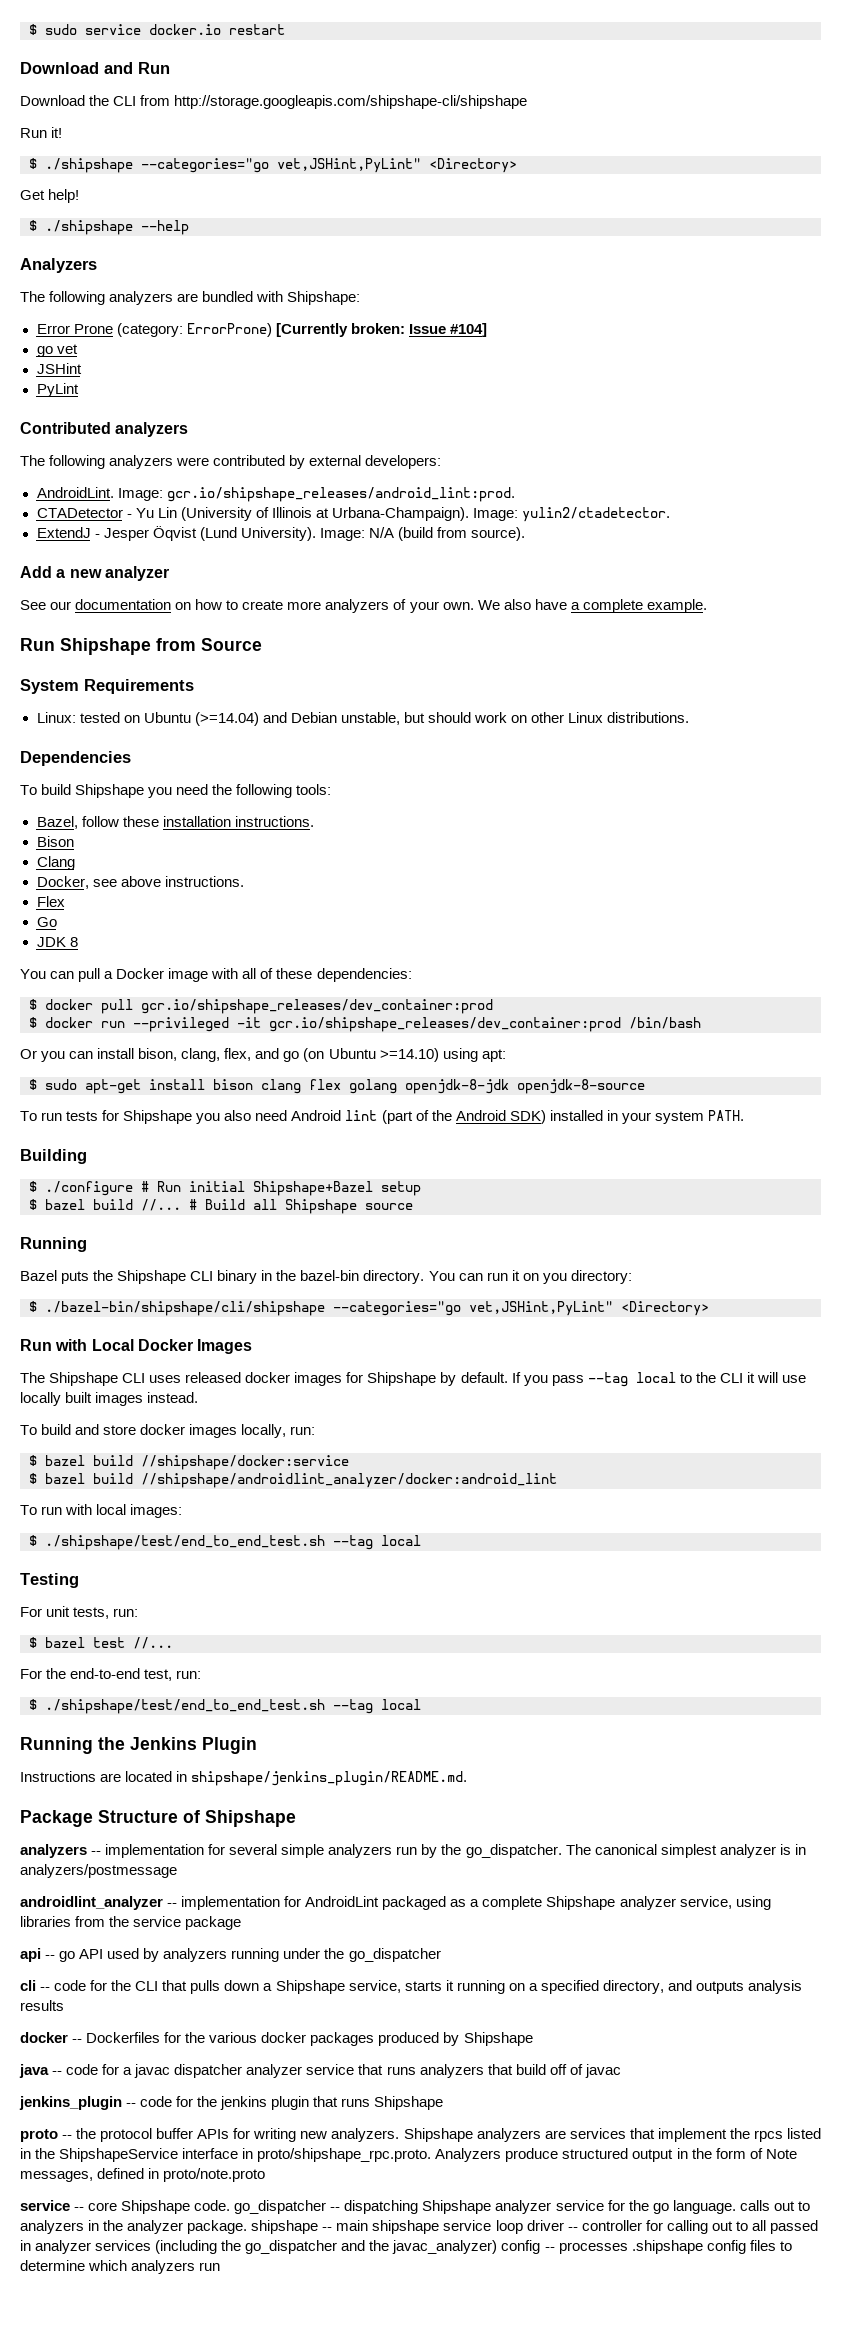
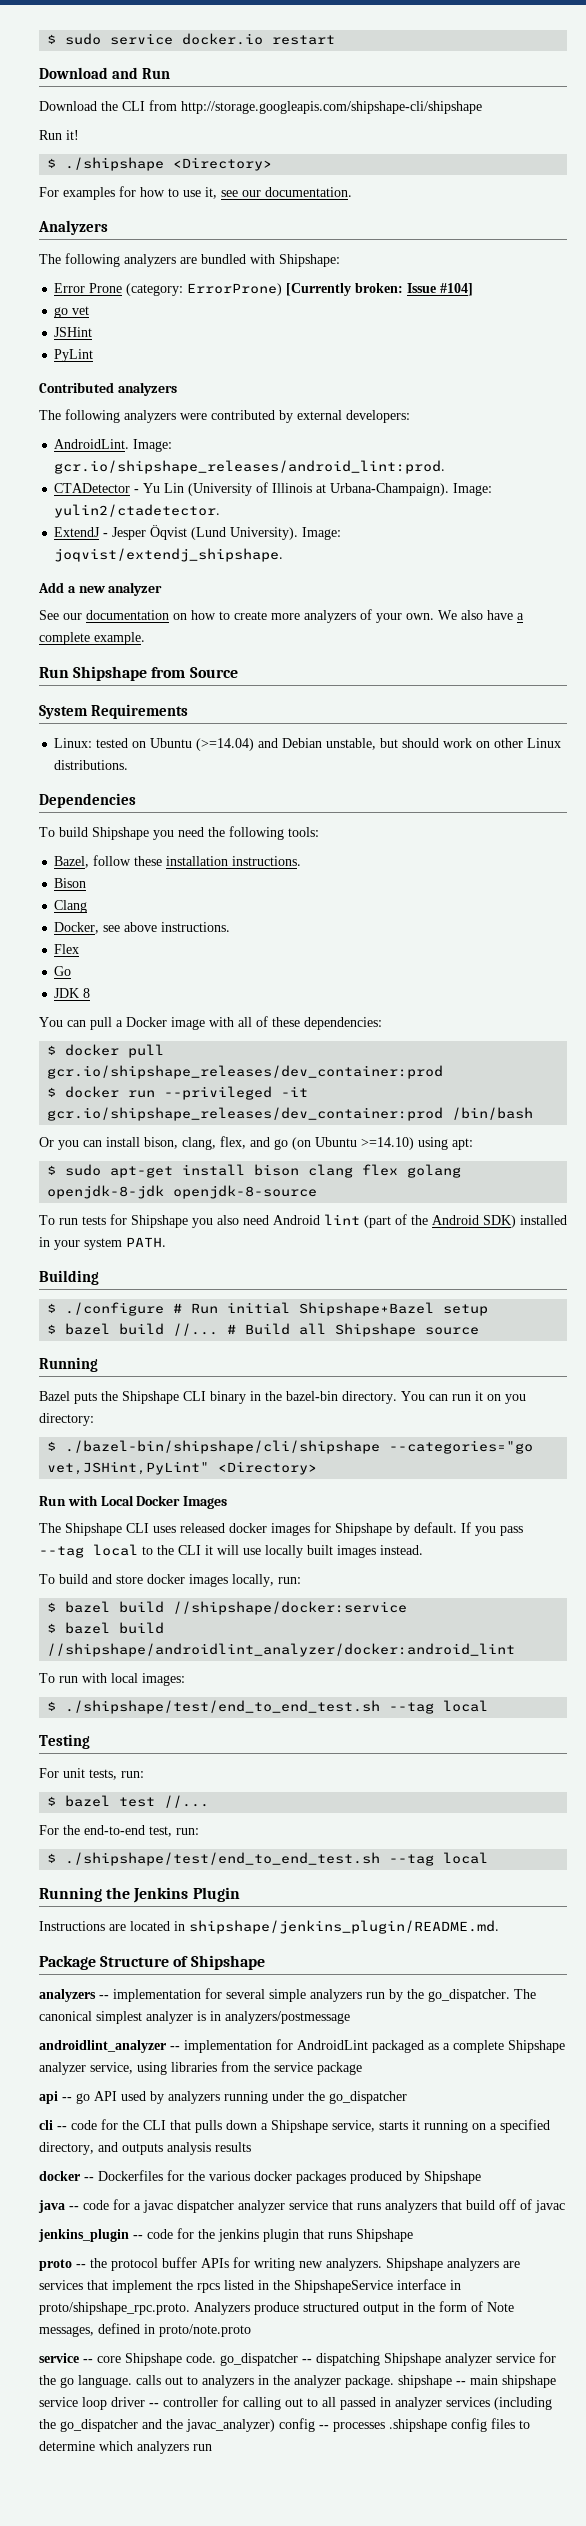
[141,158,517,173] [20,189,80,203] [29,220,189,235] --categories="go vet,JSHint,PyLint" <Directory> // Get help! // $ ./shipshape --help -> [173,157,273,171] [39,186,352,200] <Directory> // For examples for how to use it, see our documentation.
[368,527,525,541] N/A (build from source). -> [54,548,284,562] joqvist/extendj_shipshape.

